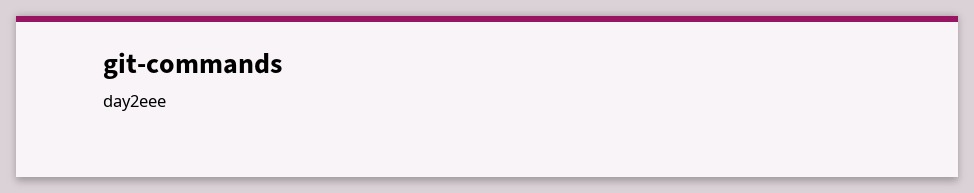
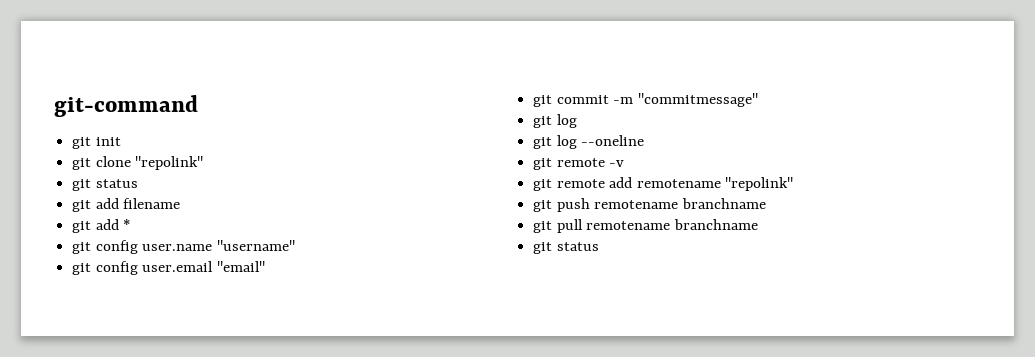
[103,52,282,79] [103,95,166,111] git-commands // day2eee -> [54,95,198,117] [72,137,121,149] [72,156,204,170] [72,179,138,191] [72,198,181,212] [72,219,131,233] [72,240,295,254] [72,261,265,275] [533,93,758,107] [533,114,577,128] [533,135,645,149] [533,158,625,170] [533,177,793,191] [533,198,766,212] [533,219,758,233] [533,242,599,254] git-command // git init // git clone "repolink" // git status // git add filename // git add * // git config user.name "username" // git config user.email "email" // git commit -m "commitmessage" // git log // git log --oneline // git remote -v // git remote add remotename "repolink" // git push remotename branchname // git pull remotename branchname // git status

